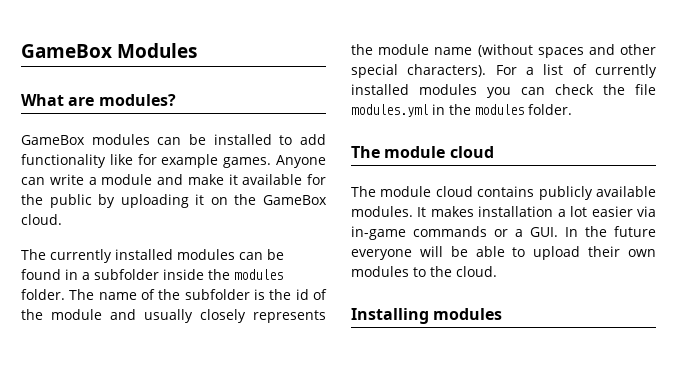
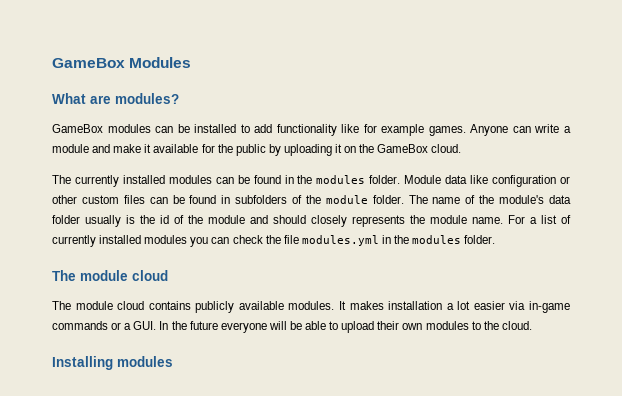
[82,269,283,280] [21,289,250,300] a subfolder inside the modules folder. The name of the subfolder -> [297,175,570,187] [52,195,571,204] [52,215,121,227] the modules folder. Module data like configuration or other custom files can be found in subfolders of the module folder. The name of the module's data folder usually
[144,309,193,323] usually -> [273,215,306,224] should
[434,44,656,58] [351,64,487,78] name (without spaces and other special characters). -> [472,217,503,224] name.

